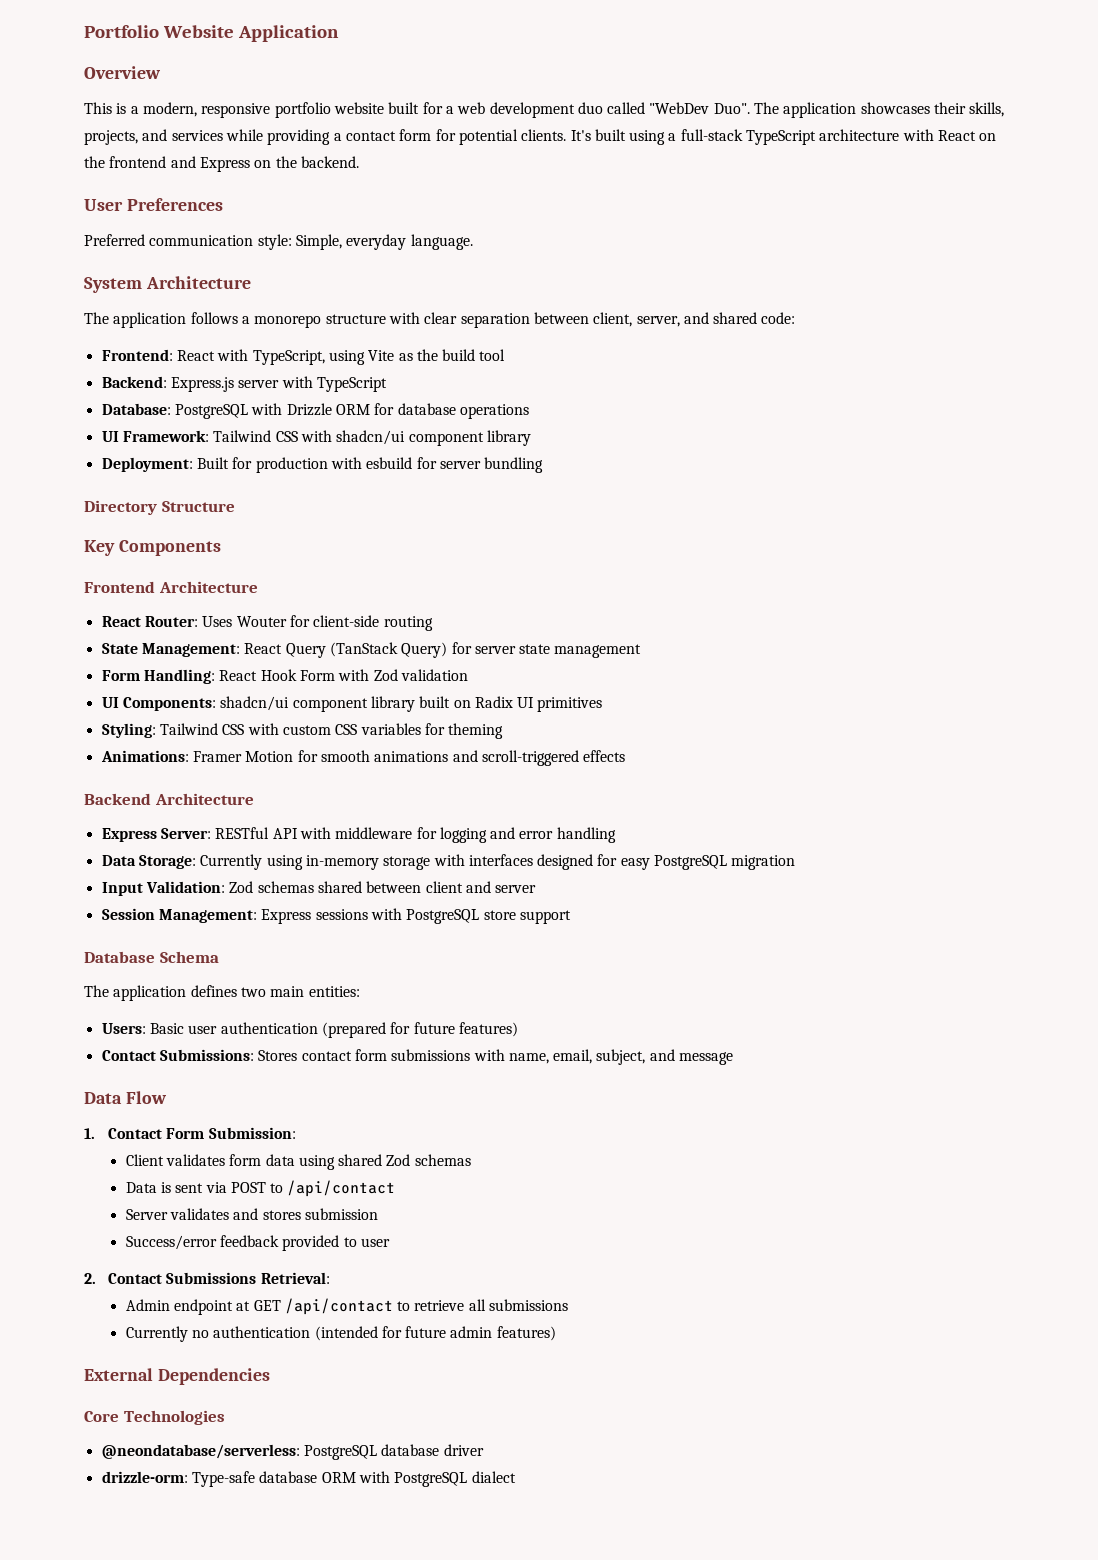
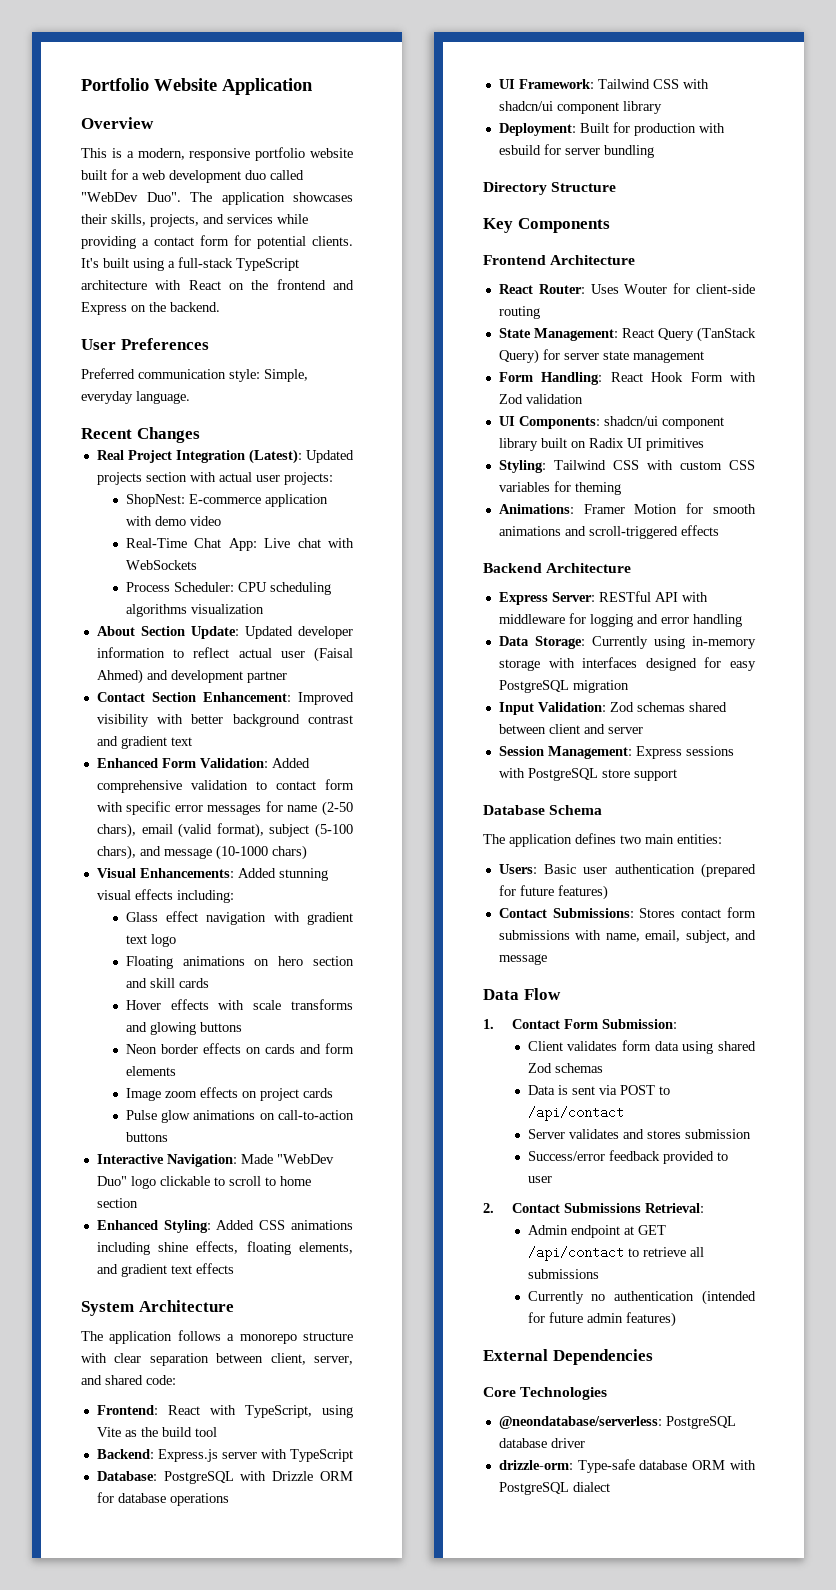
(473, 242) none -> [81,427,200,443] [96,449,354,464] [96,472,333,485] [125,494,328,507] [125,516,221,526] [125,538,354,551] [125,560,197,570] [125,582,331,595] [125,604,264,617] [96,626,353,639] [96,647,353,662] [96,669,287,684] [96,692,354,705] [96,714,353,727] [96,736,192,749] [96,758,310,768] [96,779,354,793] [96,801,353,816] [96,823,354,838] [96,845,307,860] [96,868,328,881] [96,889,234,903] [125,911,353,925] [125,934,176,947] [125,956,354,969] [125,978,209,988] [125,999,353,1010] [125,1022,242,1035] [125,1043,354,1054] [125,1066,176,1076] [125,1087,333,1101] [125,1110,354,1123] [125,1132,168,1142] [96,1154,334,1167] [96,1176,311,1189] [96,1198,138,1208] [96,1220,353,1233] [96,1241,353,1255] [96,1263,234,1277] // Recent Changes // Real Project Integration (Latest): Updated projects section with actual user projects: // ShopNest: E-commerce application with demo video // Real-Time Chat App: Live chat with WebSockets // Process Scheduler: CPU scheduling algorithms visualization // About Section Update: Updated developer information to reflect actual user (Faisal Ahmed) and development partner // Contact Section Enhancement: Improved visibility with better background contrast and gradient text // Enhanced Form Validation: Added comprehensive validation to contact form with specific error messages for name (2-50 chars), email (valid format), subject (5-100 chars), and message (10-1000 chars) // Visual Enhancements: Added stunning visual effects including: // Glass effect navigation with gradient text logo // Floating animations on hero section and skill cards // Hover effects with scale transforms and glowing buttons // Neon border effects on cards and form elements // Image zoom effects on project cards // Pulse glow animations on call-to-action buttons // Interactive Navigation: Made "WebDev Duo" logo clickable to scroll to home section // Enhanced Styling: Added CSS animations including shine effects, floating elements, and gradient text effects

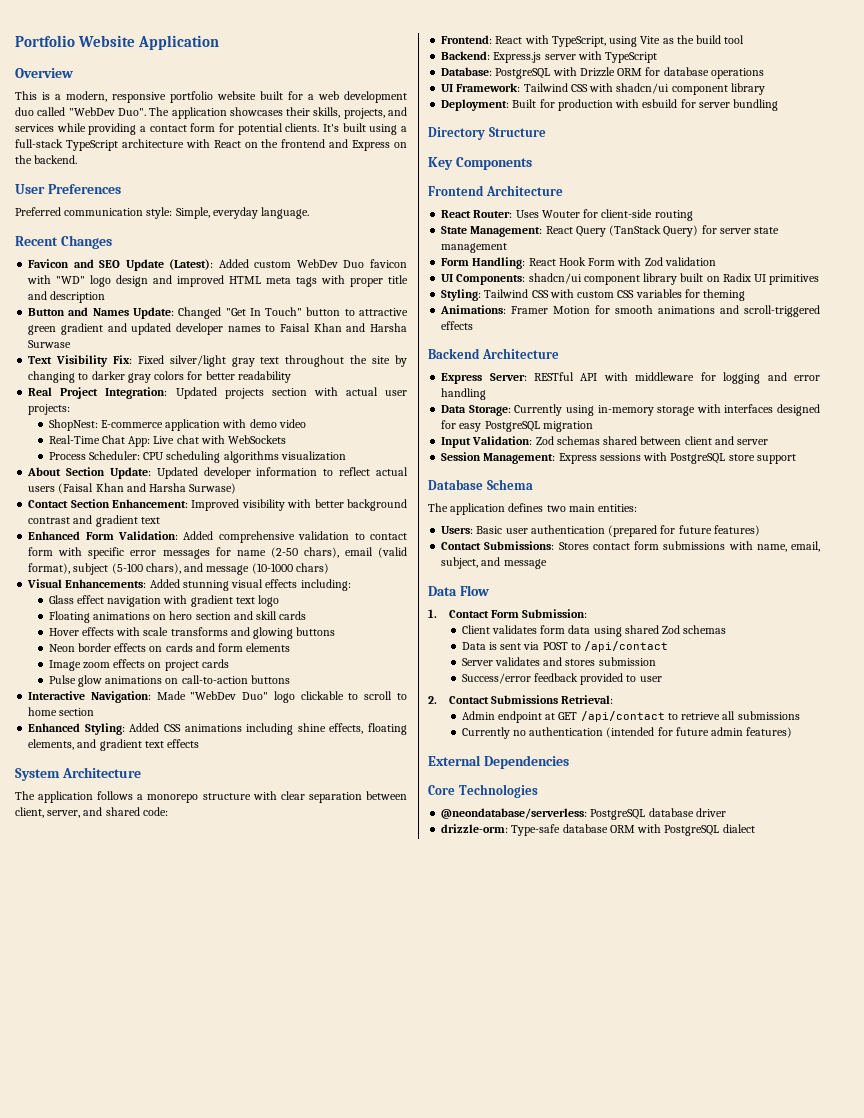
(200, 435) none -> [28,259,407,271] [27,275,408,287] [28,291,106,303] [28,307,408,319] [28,323,407,335] [28,340,72,348] [28,355,407,367] [28,371,291,383] // Favicon and SEO Update (Latest): Added custom WebDev Duo favicon with "WD" logo design and improved HTML meta tags with proper title and description // Button and Names Update: Changed "Get In Touch" button to attractive green gradient and updated developer names to Faisal Khan and Harsha Surwase // Text Visibility Fix: Fixed silver/light gray text throughout the site by changing to darker gray colors for better readability
[175,449,302,464] Integration (Latest): -> [105,387,168,399] Integration:
[280,647,353,662] [96,669,287,684] user (Faisal Ahmed) and development partner -> [28,483,237,494] users (Faisal Khan and Harsha Surwase)

